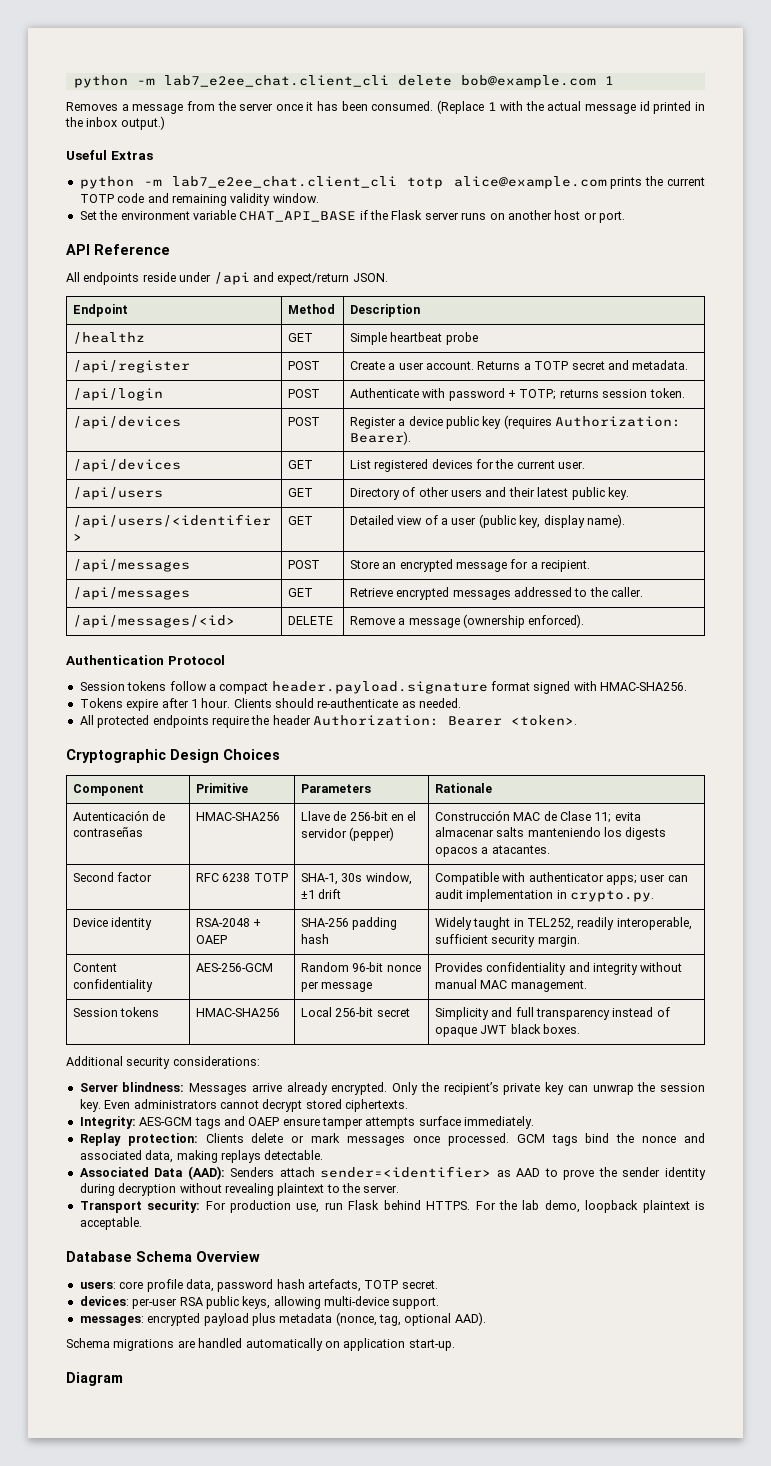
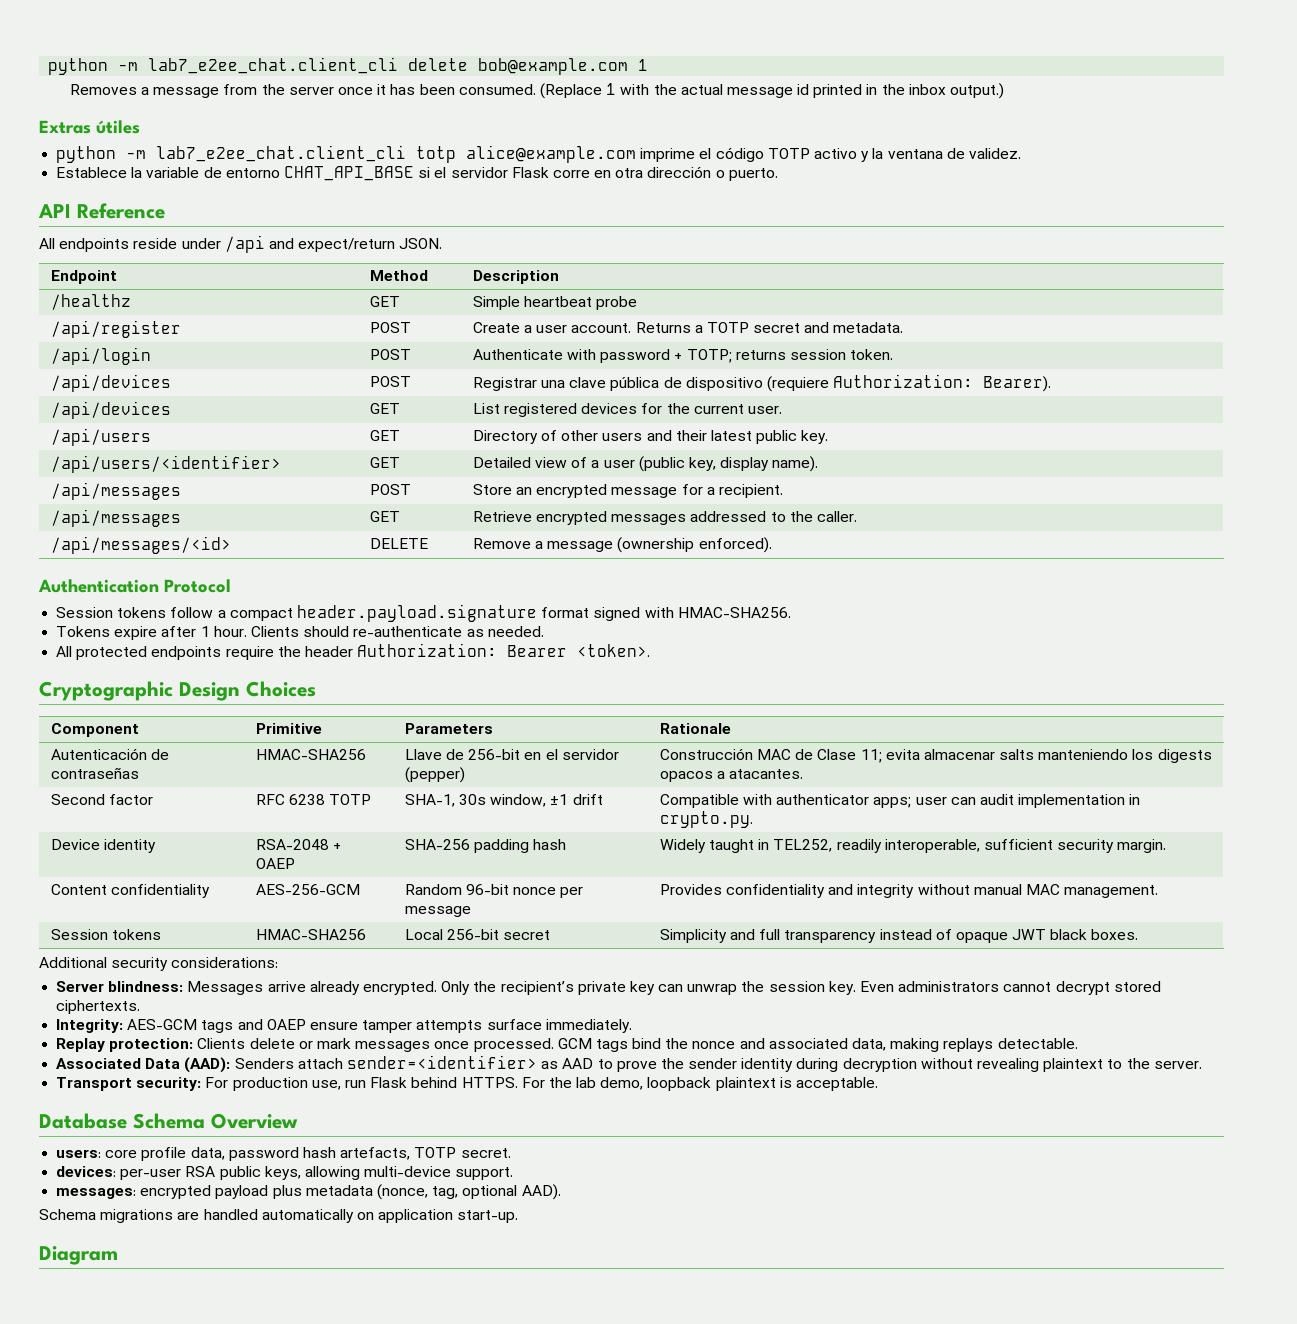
[66,150,107,160] Useful -> (1004, 91) none
(153, 155) none -> [96,120,140,134] útiles
[610,176,706,189] [79,193,319,206] [79,210,625,223] prints the current TOTP code and remaining validity window. // Set the environment variable CHAT_API_BASE if the Flask server runs on another host or port. -> [640,147,1021,162] [56,166,778,181] imprime el código TOTP activo y la ventana de validez. // Establece la variable de entorno CHAT_API_BASE si el servidor Flask corre en otra dirección o puerto.
[349,415,552,429] Register a device public key (requires -> [472,376,829,392] Registrar una clave pública de dispositivo (requiere

